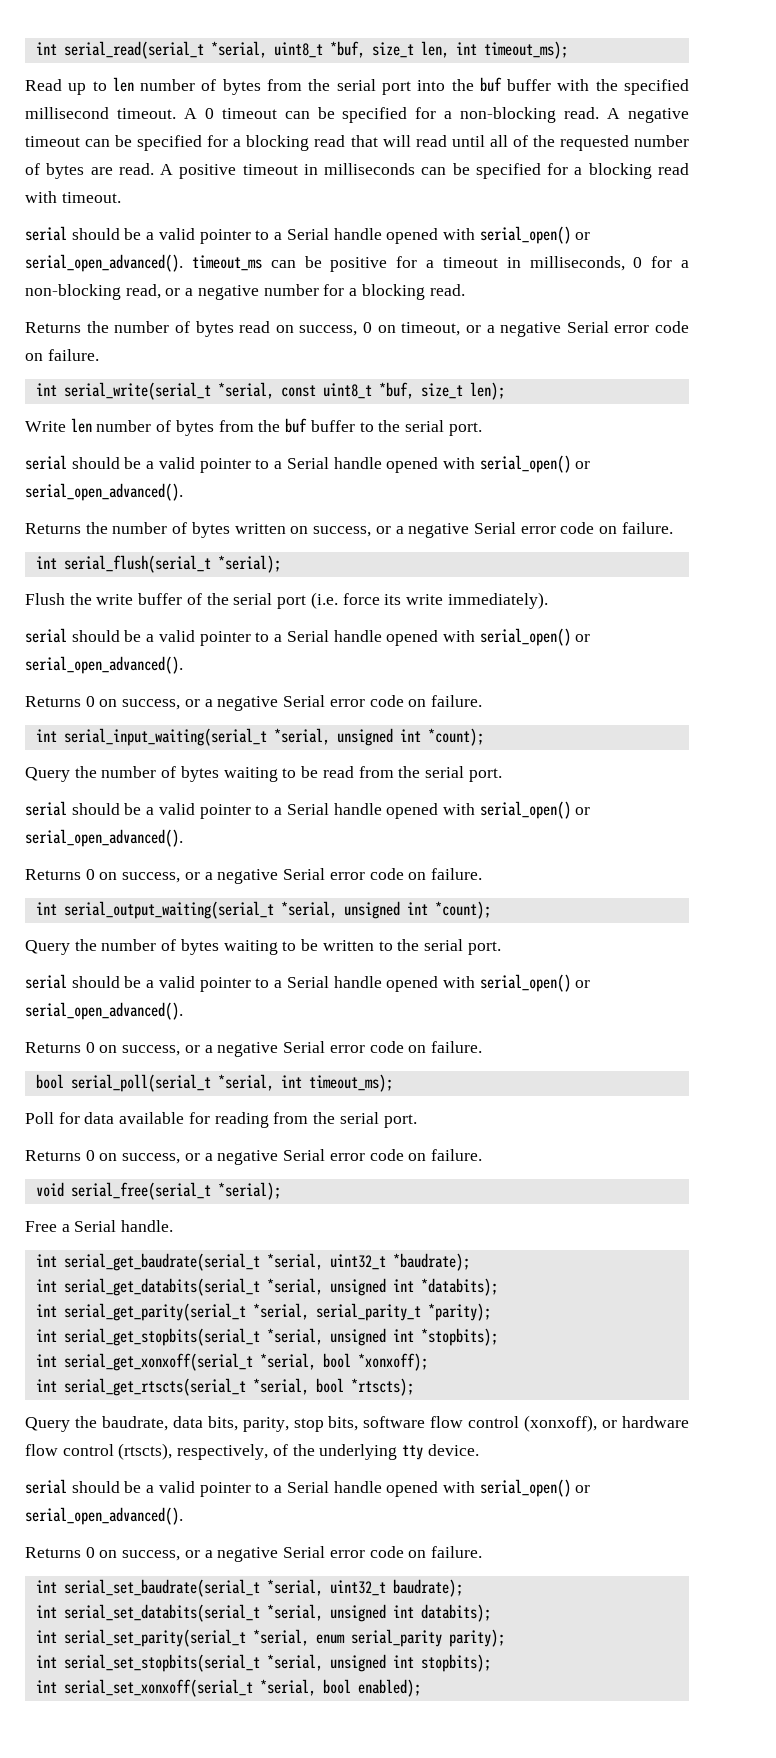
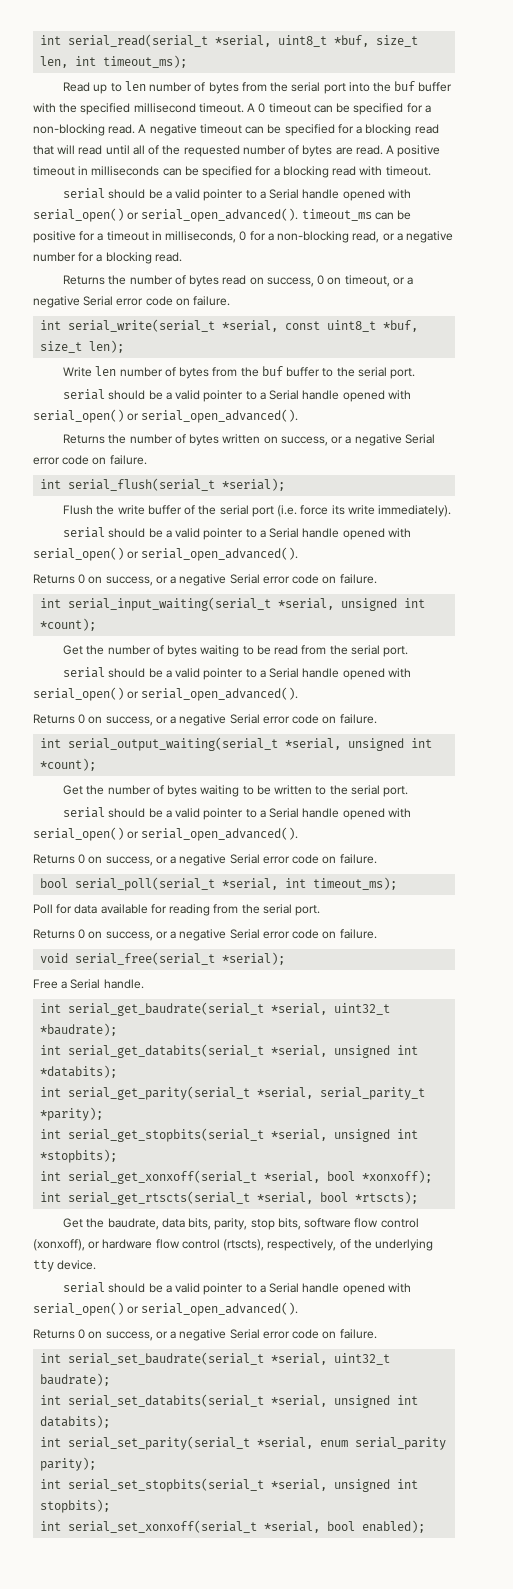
[25,767,70,782] Query -> [63,645,84,655] Get
[25,940,70,955] Query -> [63,785,84,795] Get
[25,1417,70,1432] Query -> [63,1218,84,1228] Get

